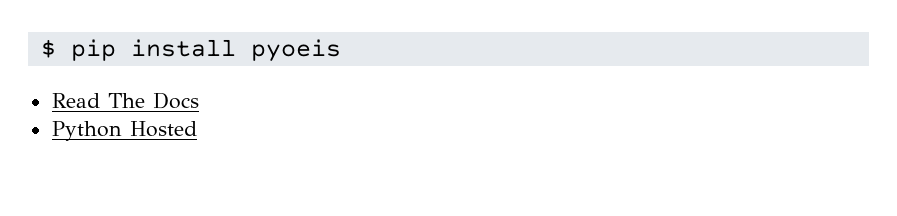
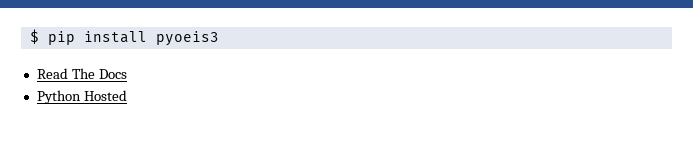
[250,39,341,62] pyoeis -> [155,31,219,46] pyoeis3

